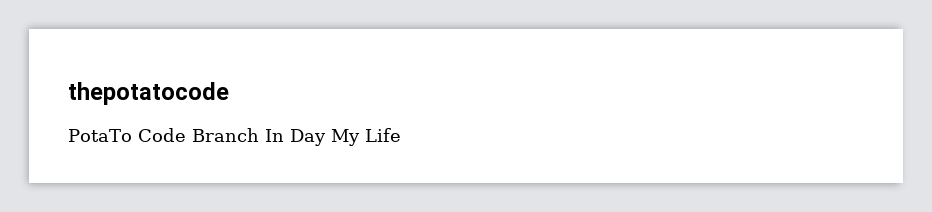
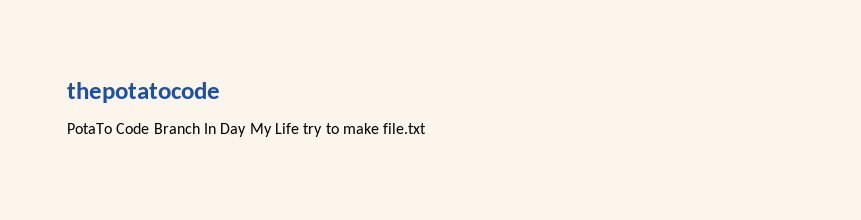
(401, 135) none -> [303,123,427,137] try to make file.txt

